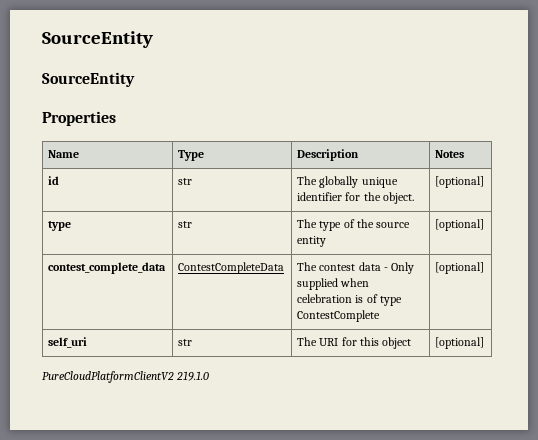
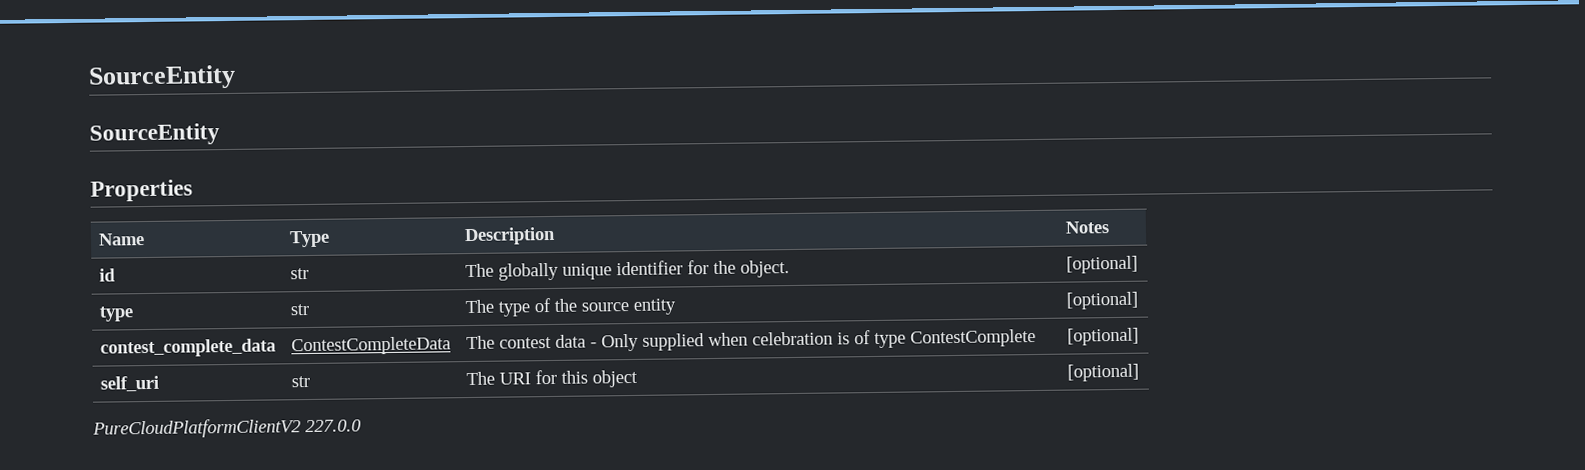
[176,371,210,381] 219.1.0 -> [305,419,362,433] 227.0.0

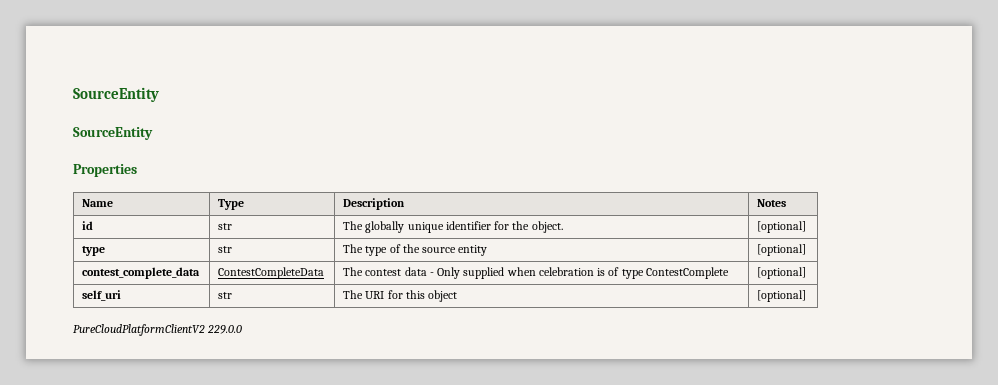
[305,419,362,433] 227.0.0 -> [207,325,243,334] 229.0.0

